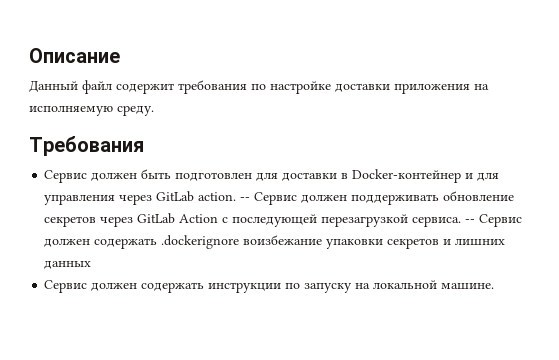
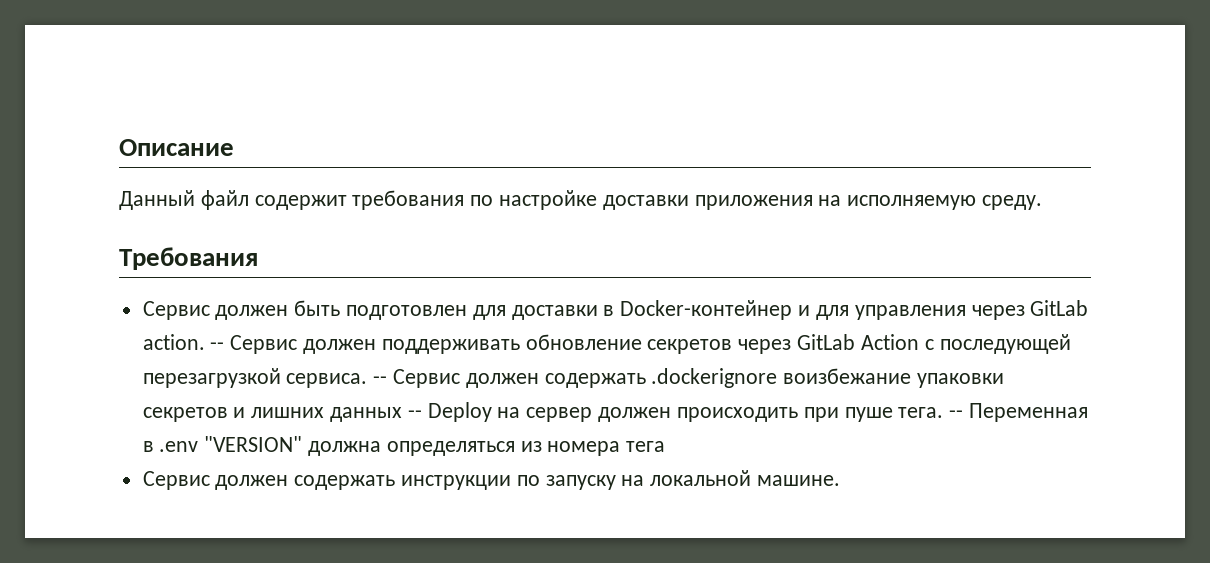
(92, 265) none -> [407,402,1088,422] [142,436,666,456] -- Deploy на сервер должен происходить при пуше тега. -- Переменная в .env "VERSION" должна определяться из номера тега

